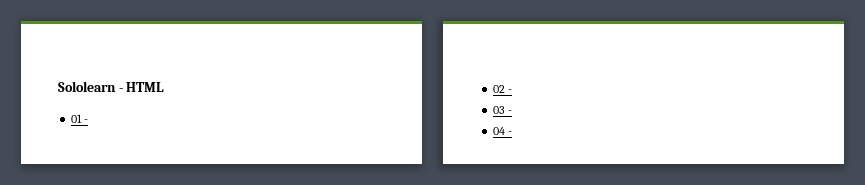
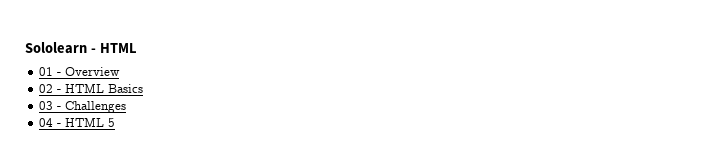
(89, 121) none -> [65,67,121,76] Overview
(513, 91) none -> [65,83,144,93] HTML Basics
(513, 112) none -> [65,101,127,113] Challenges
(513, 133) none -> [65,117,116,127] HTML 5

